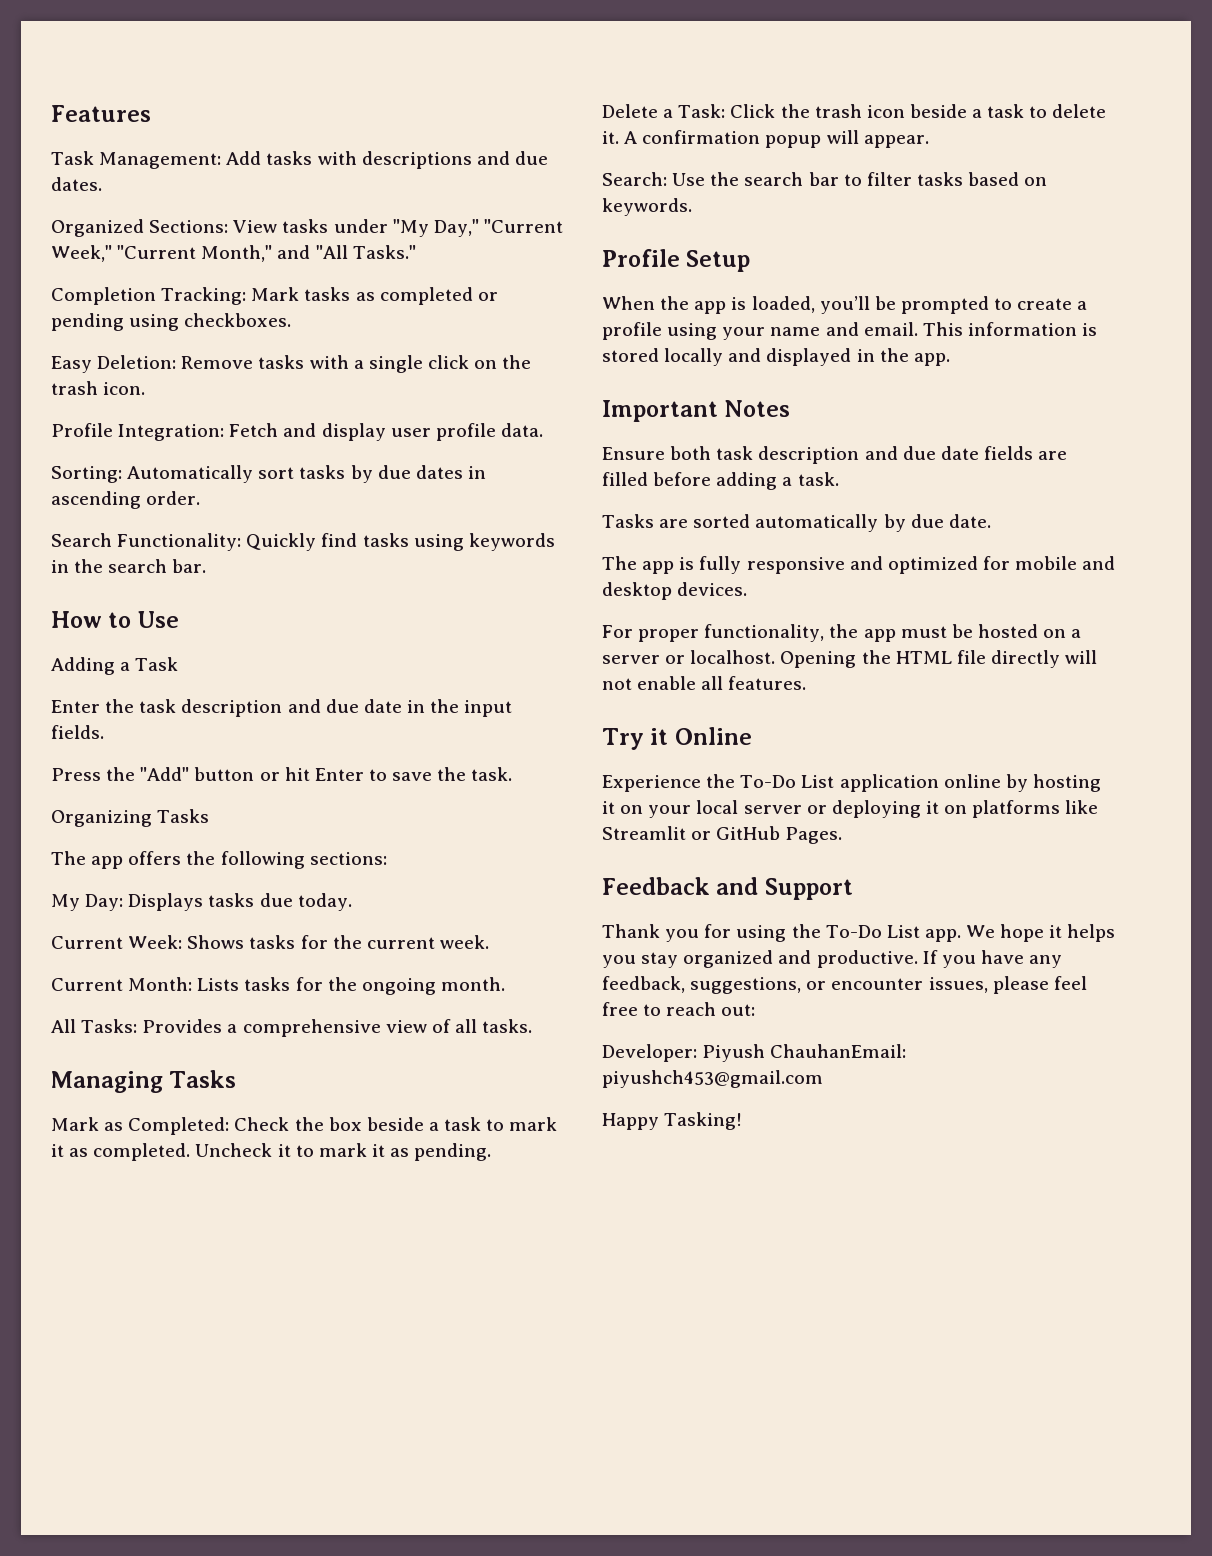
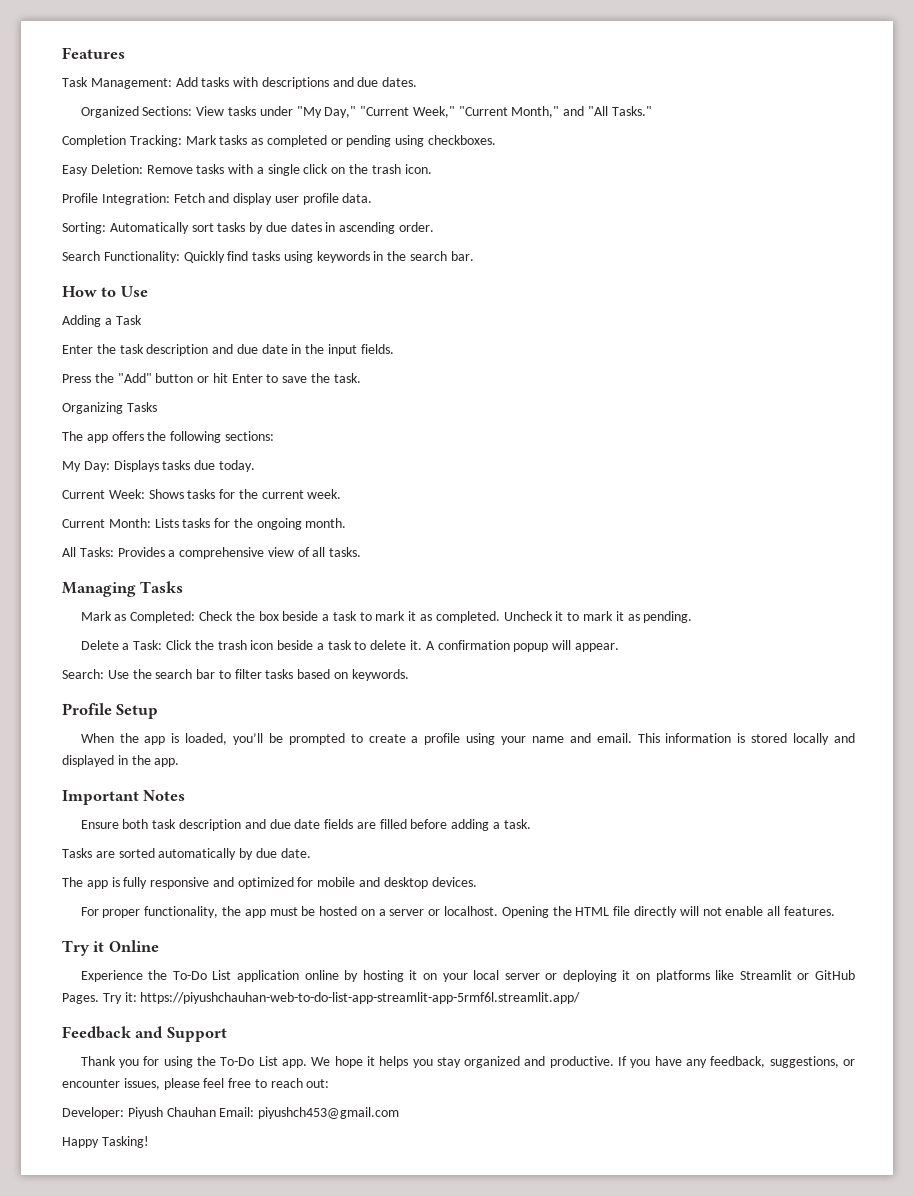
(843, 835) none -> [102,992,581,1004] Try it: https://piyushchauhan-web-to-do-list-app-streamlit-app-5rmf6l.streamlit.app/
[770,1044,907,1058] ChauhanEmail: -> [166,1107,255,1117] Chauhan Email:

